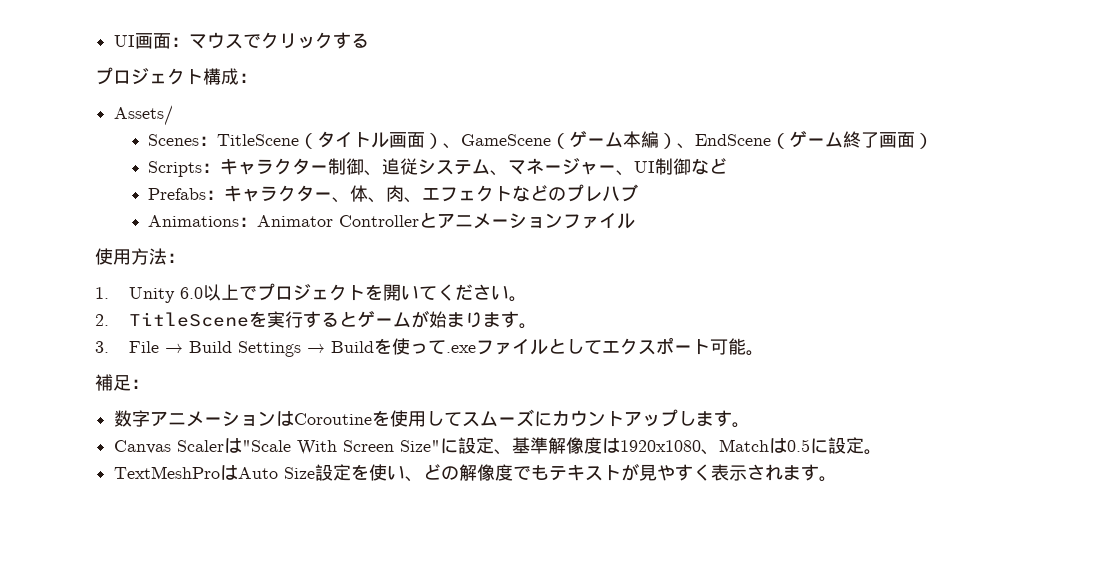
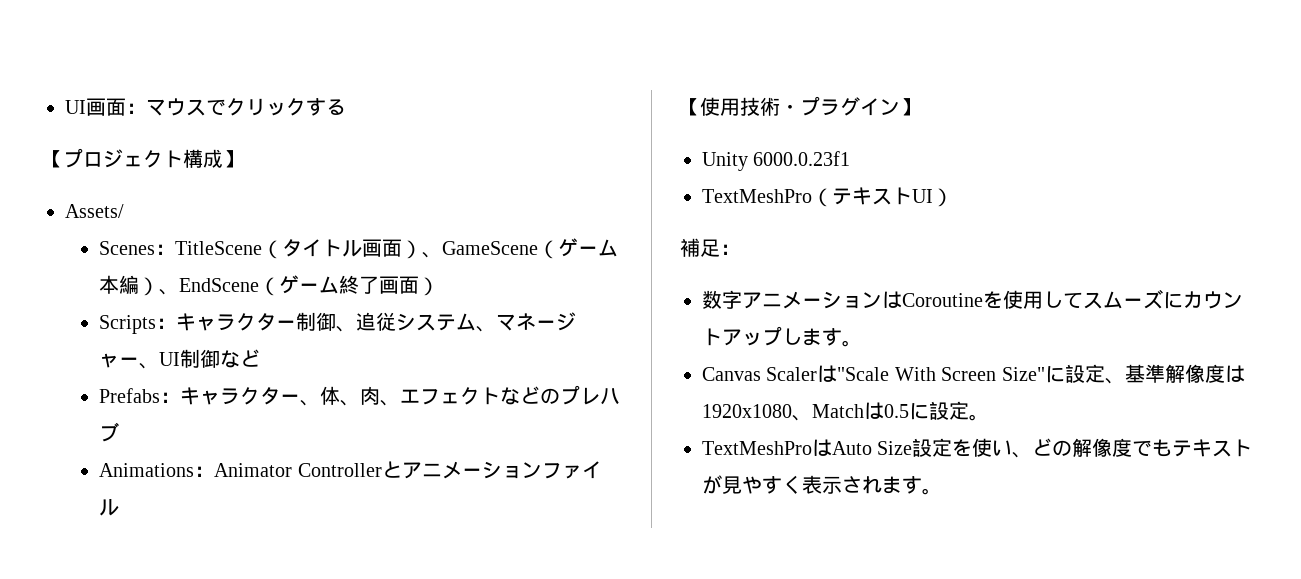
(370, 40) none -> [43,150,63,168] 【
[239,73,257,83] ： -> [223,150,243,168] 】
[95,248,185,265] [95,283,528,303] [95,310,538,329] [95,337,765,357] 使用方法： // 1. Unity 6.0以上でプロジェクトを開いてください。 // 2. TitleSceneを実行するとゲームが始まります。 // 3. File → Build Settings → Buildを使って.exeファイルとしてエクスポート可能。 -> [680,96,920,116] [702,151,851,171] [702,187,953,207] 【使用技術・プラグイン】 // Unity 6000.0.23f1 // TextMeshPro（テキストUI）

